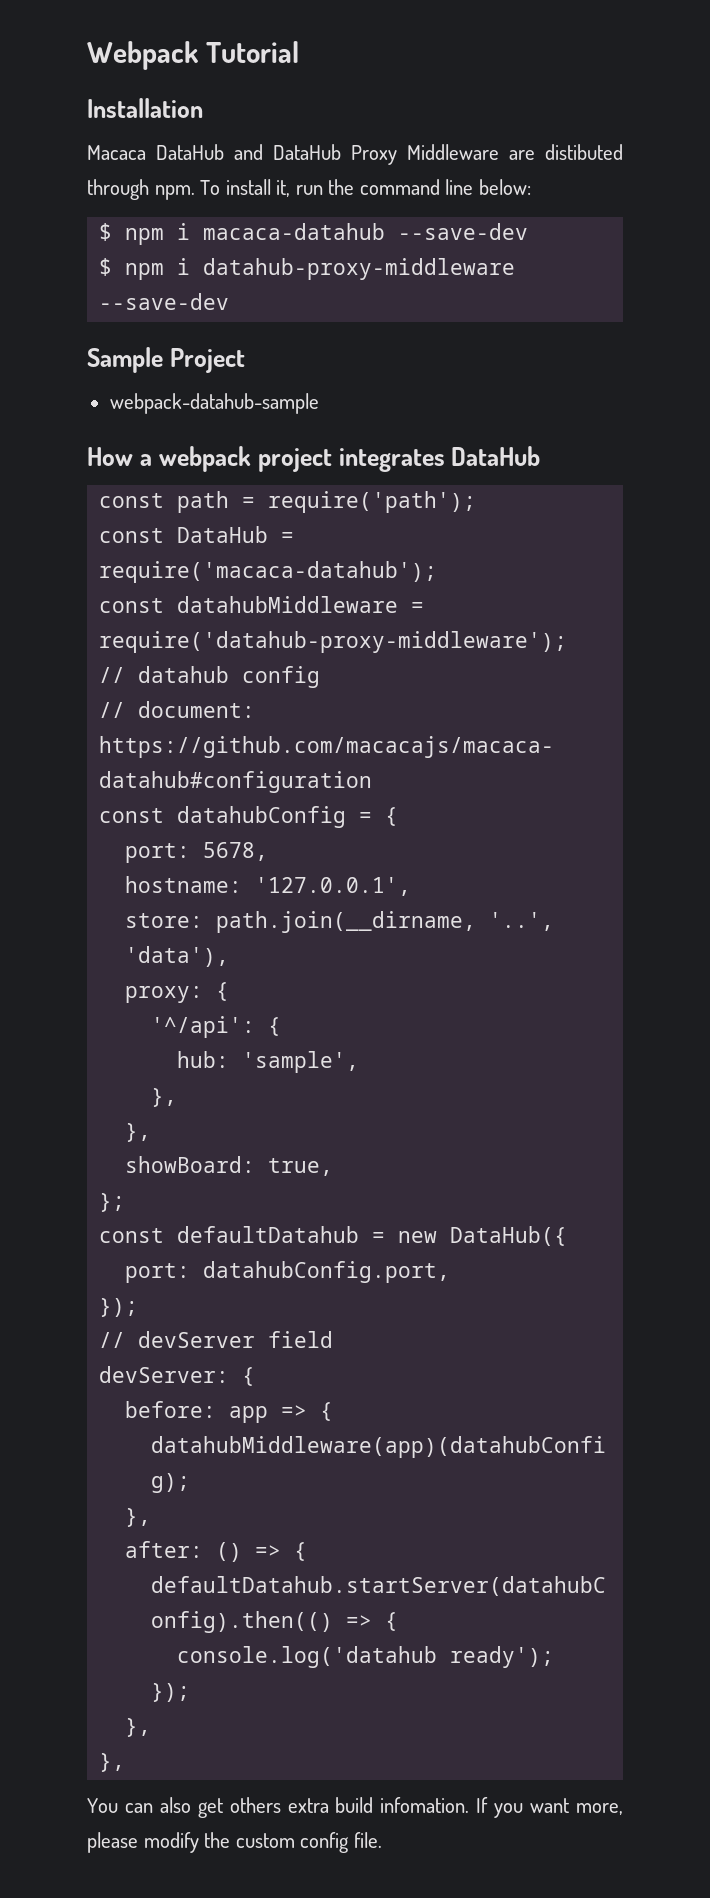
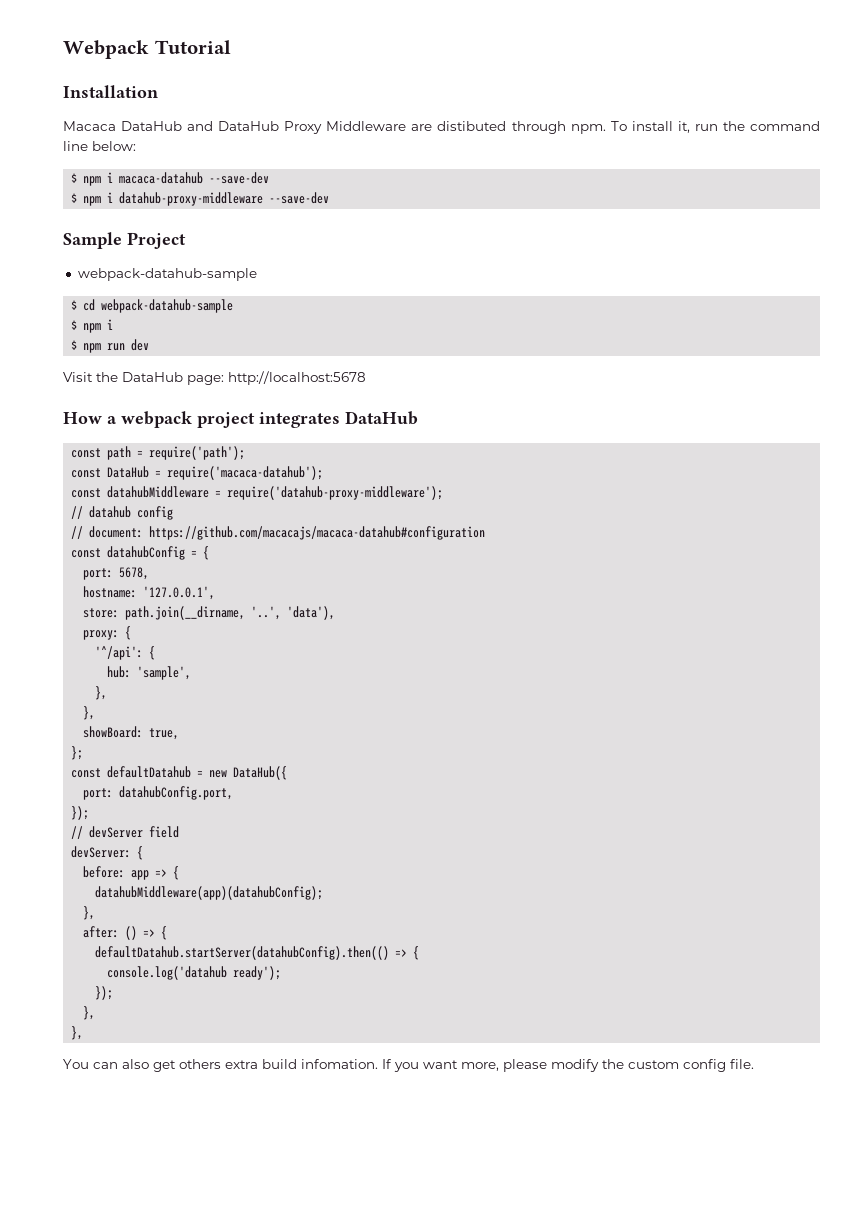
(319, 403) none -> [71,299,234,313] [71,319,114,333] [71,339,150,353] [63,371,366,385] // $ cd webpack-datahub-sample // $ npm i // $ npm run dev // Visit the DataHub page: http://localhost:5678

